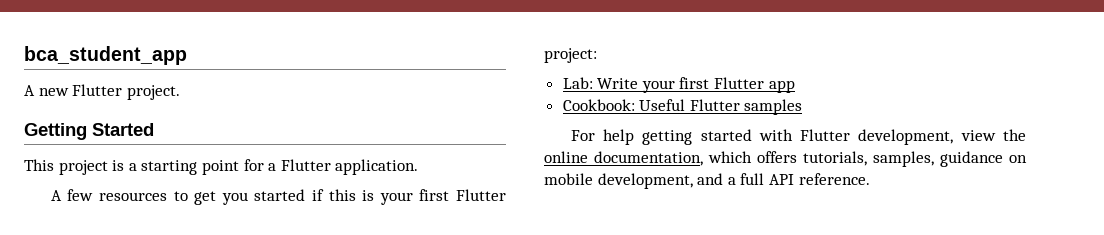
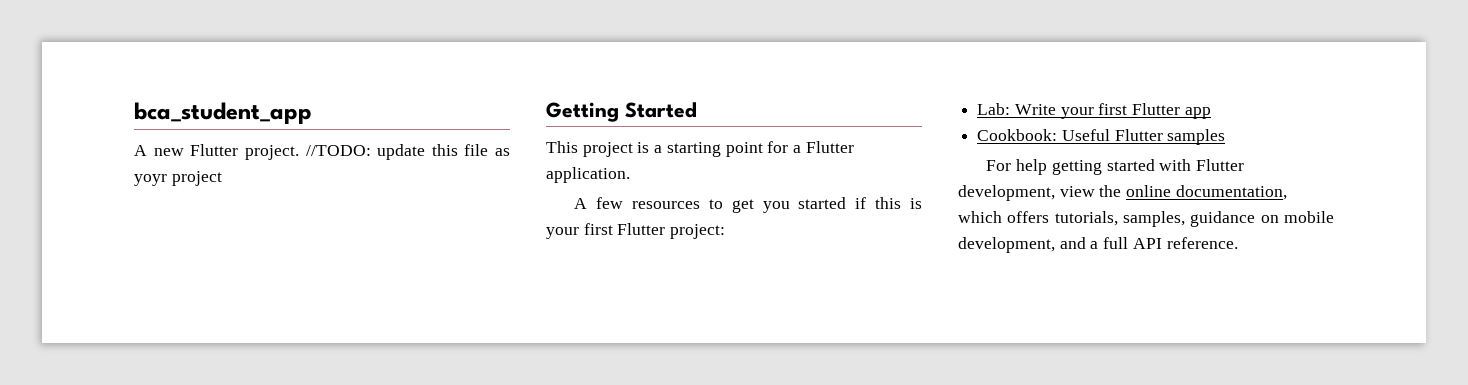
(180, 92) none -> [305,144,510,160] [134,171,222,186] //TODO: update this file as yoyr project

